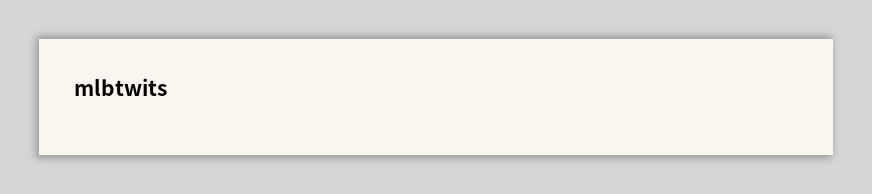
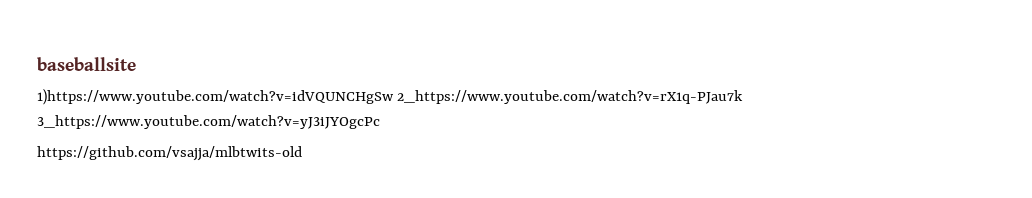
[74,78,167,96] mlbtwits -> [37,57,136,71] [37,89,744,105] [37,115,380,129] [37,146,302,161] baseballsite // 1)https://www.youtube.com/watch?v=idVQUNCHgSw 2_https://www.youtube.com/watch?v=rX1q-PJau7k 3_https://www.youtube.com/watch?v=yJ3iJYOgcPc // https://github.com/vsajja/mlbtwits-old

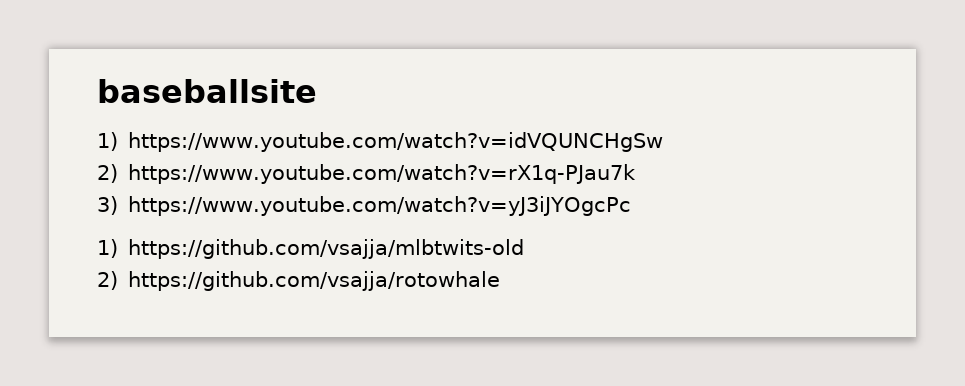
[37,89,744,105] [37,115,380,129] 1)https://www.youtube.com/watch?v=idVQUNCHgSw 2_https://www.youtube.com/watch?v=rX1q-PJau7k 3_https://www.youtube.com/watch?v=yJ3iJYOgcPc // -> [97,132,664,152] [97,164,637,184] [97,196,632,216] [97,239,118,258] 1) https://www.youtube.com/watch?v=idVQUNCHgSw // 2) https://www.youtube.com/watch?v=rX1q-PJau7k // 3) https://www.youtube.com/watch?v=yJ3iJYOgcPc // 1)
(302, 153) none -> [97,271,501,291] // 2) https://github.com/vsajja/rotowhale

